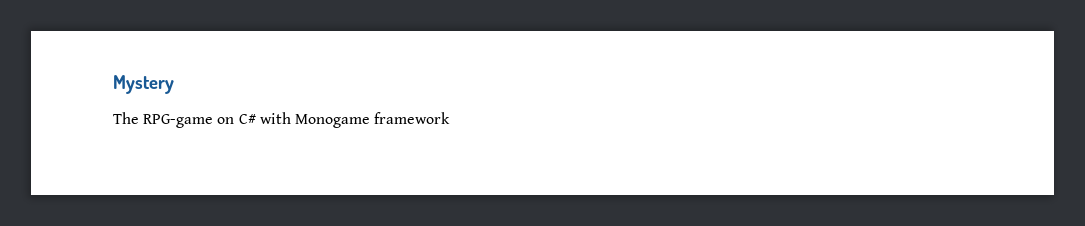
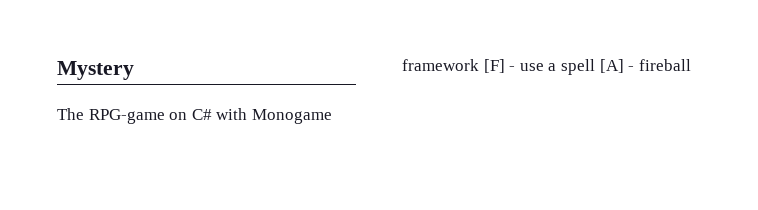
(451, 118) none -> [483,59,691,75] [F] - use a spell [A] - fireball

